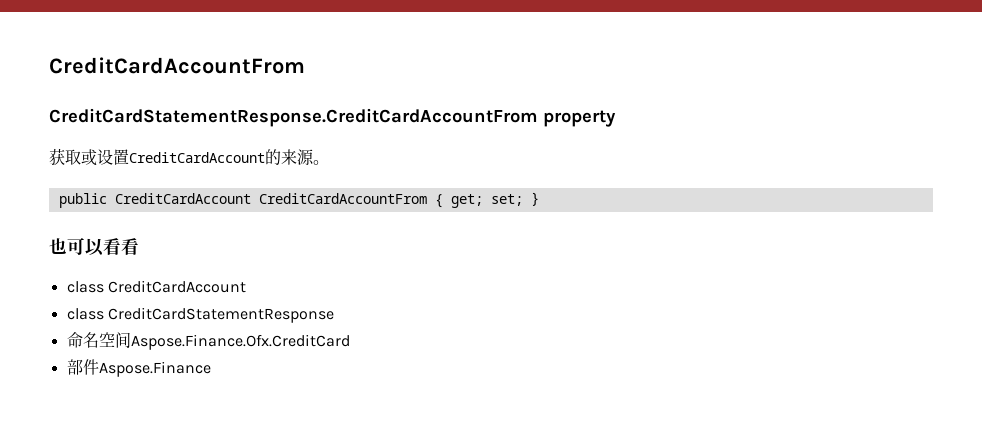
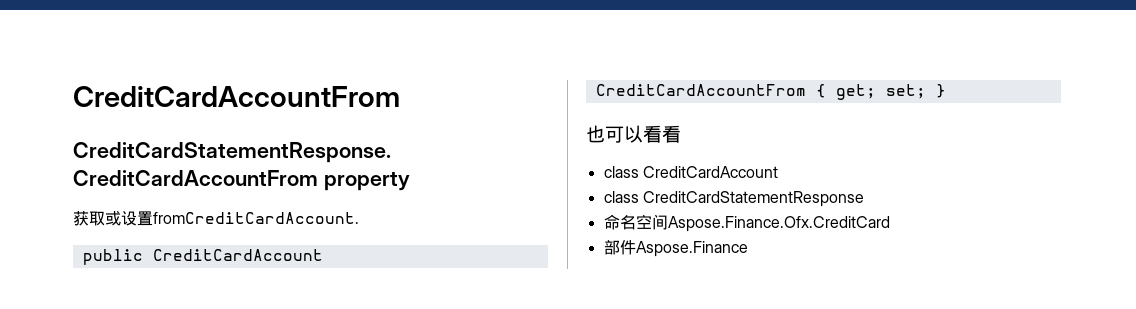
[129,149,329,165] CreditCardAccount的来源。 -> [153,212,359,224] fromCreditCardAccount.

